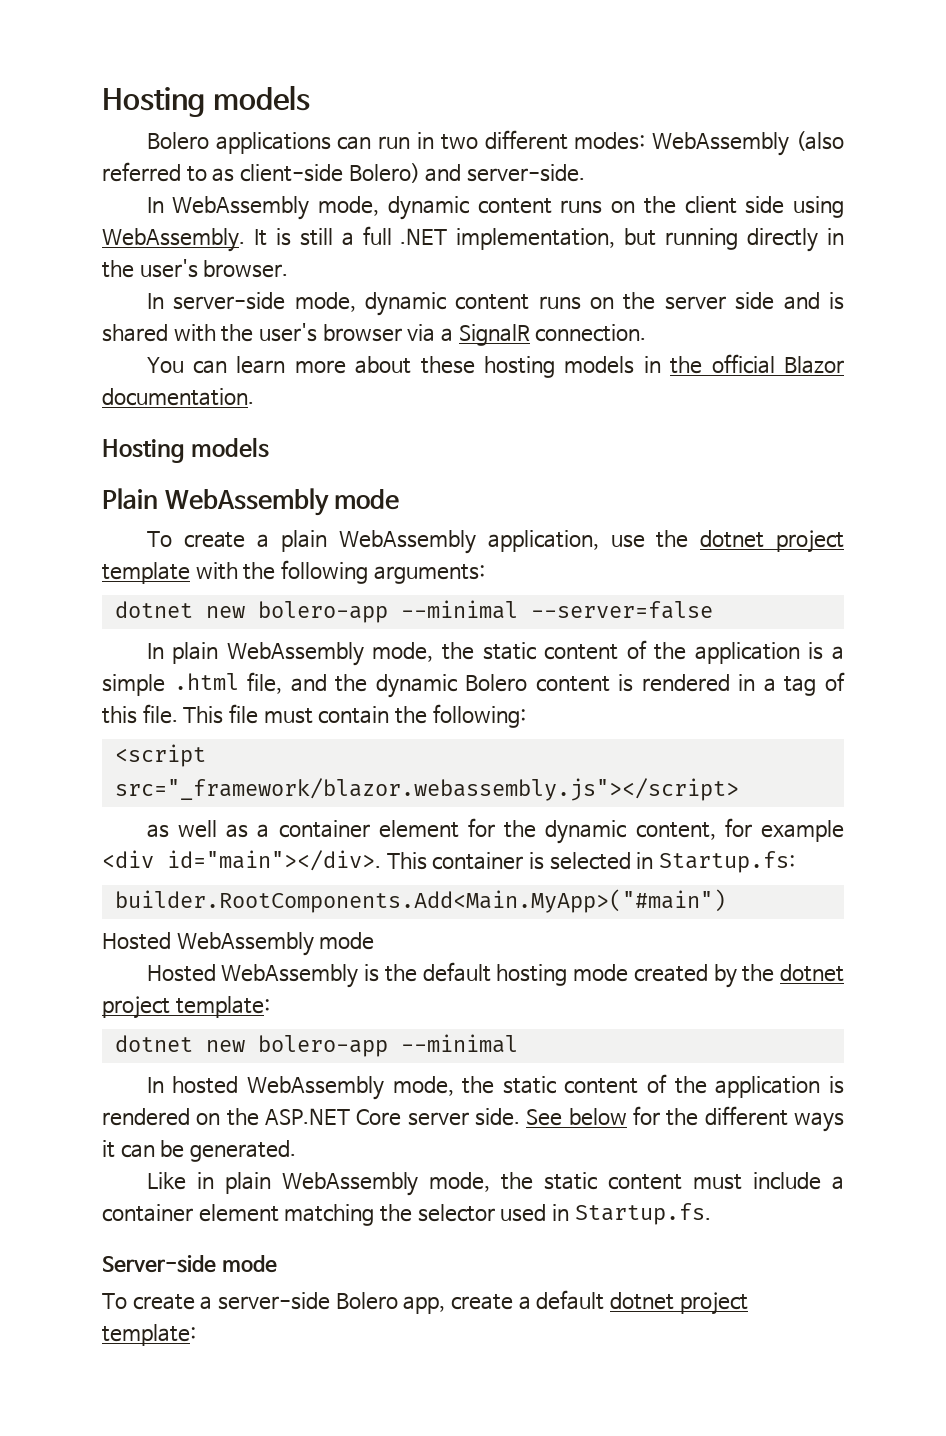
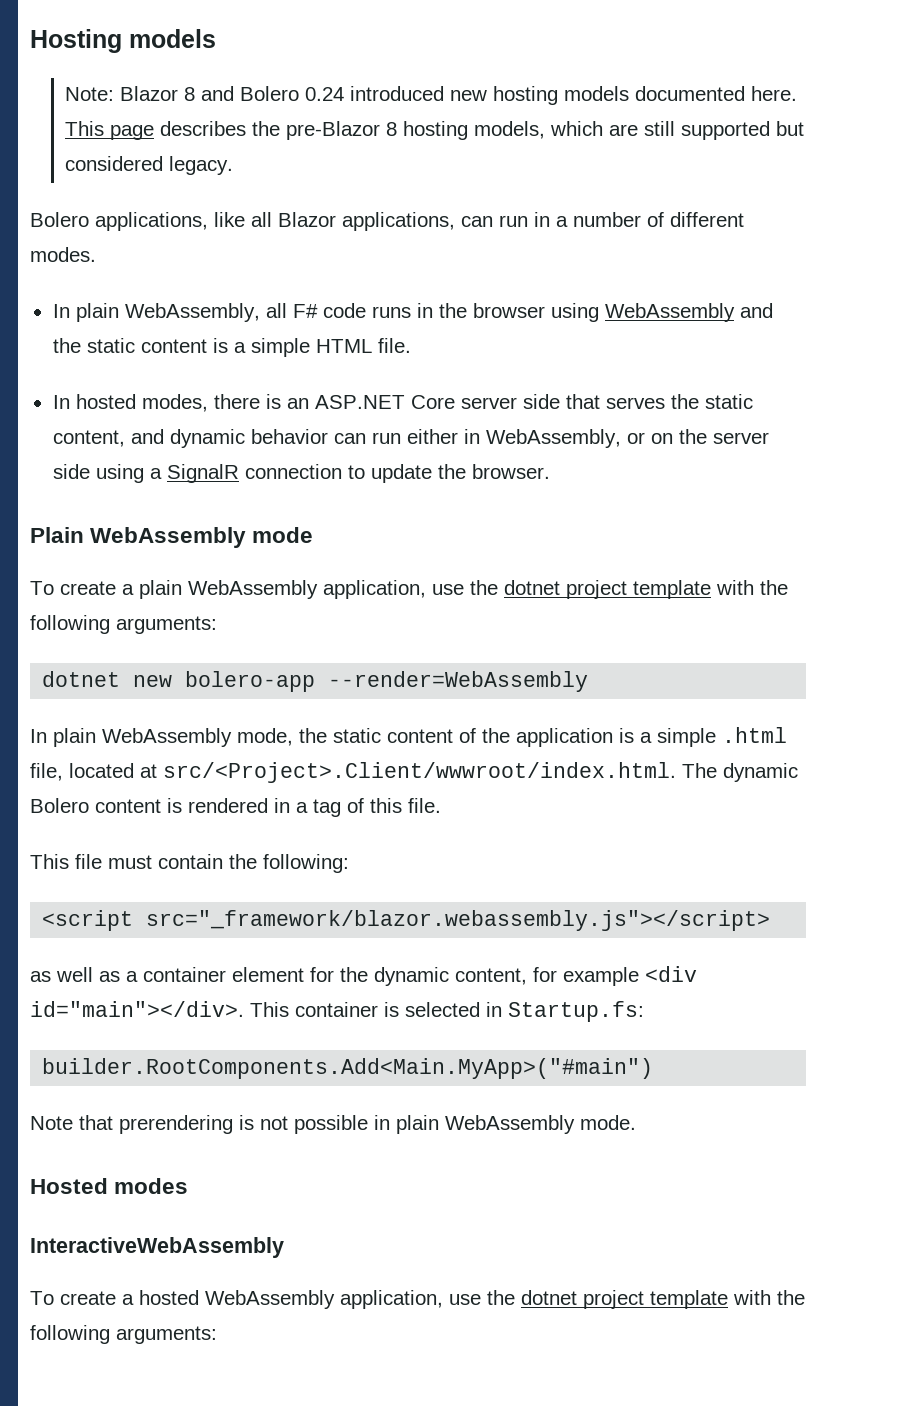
[102,85,310,117] [146,130,844,156] [102,162,585,183] [146,196,844,220] [102,226,844,252] [102,259,289,278] [146,292,844,316] [102,323,647,346] [146,354,844,378] [102,388,254,406] [102,437,270,463] Hosting models // Bolero applications can run in two different modes: WebAssembly (also referred to as client-side Bolero) and server-side. // In WebAssembly mode, dynamic content runs on the client side using WebAssembly. It is still a full .NET implementation, but running directly in the user's browser. // In server-side mode, dynamic content runs on the server side and is shared with the user's browser via a SignalR connection. // You can learn more about these hosting models in the official Blazor documentation. // Hosting models -> [30,29,216,53] [65,86,798,105] [65,121,805,140] [65,156,234,175] [30,212,744,231] [30,247,96,262] [52,303,773,322] [52,338,411,357] [52,394,753,412] [52,429,769,448] [52,464,550,483] Hosting models // Note: Blazor 8 and Bolero 0.24 introduced new hosting models documented here. This page describes the pre-Blazor 8 hosting models, which are still supported but considered legacy. // Bolero applications, like all Blazor applications, can run in a number of different modes. // In plain WebAssembly, all F# code runs in the browser using WebAssembly and the static content is a simple HTML file. // In hosted modes, there is an ASP.NET Core server side that serves the static content, and dynamic behavior can run either in WebAssembly, or on the server side using a SignalR connection to update the browser.
[400,600,713,619] --minimal --server=false -> [328,671,589,692] --render=WebAssembly
[290,674,368,692] and the -> [69,762,717,783] located at src/<Project>.Client/wwwroot/index.html. The
(178, 714) none -> (441, 805) //
[102,932,375,956] [146,962,844,988] [102,996,270,1019] [114,1034,518,1057] [146,1074,844,1100] [102,1106,844,1132] [102,1140,296,1162] [146,1172,844,1196] [102,1203,711,1226] [102,1255,277,1273] [102,1290,748,1315] [102,1324,196,1346] Hosted WebAssembly mode // Hosted WebAssembly is the default hosting mode created by the dotnet project template: // dotnet new bolero-app --minimal // In hosted WebAssembly mode, the static content of the application is rendered on the ASP.NET Core server side. See below for the different ways it can be generated. // Like in plain WebAssembly mode, the static content must include a container element matching the selector used in Startup.fs. // Server-side mode // To create a server-side Bolero app, create a default dotnet project template: -> [30,1115,636,1134] [30,1178,189,1194] [30,1237,284,1258] [30,1290,805,1309] [30,1325,217,1344] Note that prerendering is not possible in plain WebAssembly mode. // Hosted modes // InteractiveWebAssembly // To create a hosted WebAssembly application, use the dotnet project template with the following arguments:

